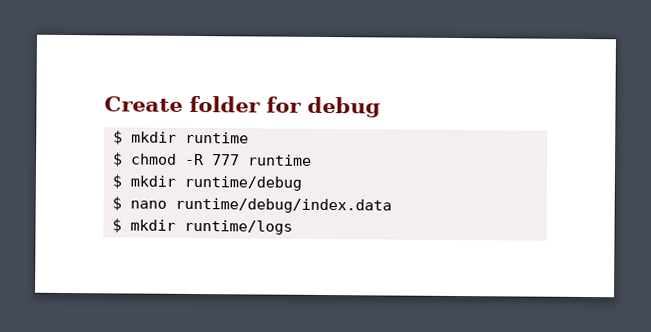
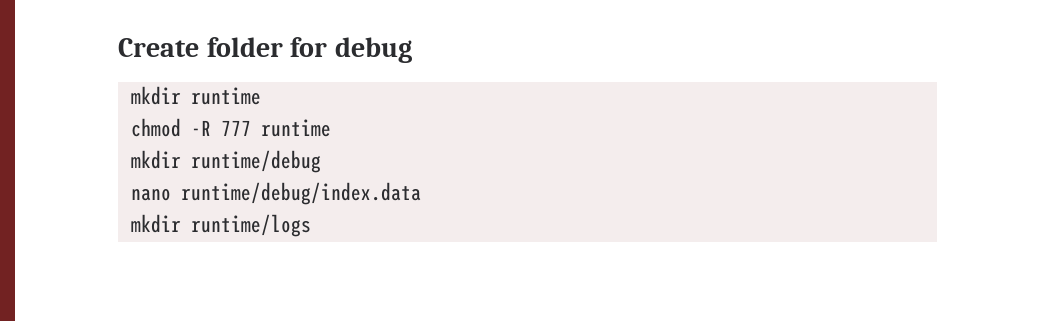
[112,130,123,145] $ -> (412, 50) none
[111,152,123,167] $ -> (261, 96) none
[111,174,122,189] $ -> (331, 128) none
[111,196,122,211] $ -> (321, 161) none
[111,218,122,233] $ -> (421, 193) none

